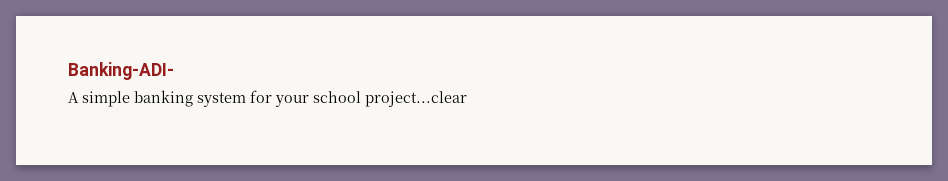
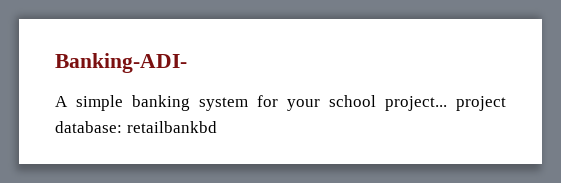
[365,91,467,107] project...clear -> [385,96,506,111] [55,121,217,133] project... project database: retailbankbd

